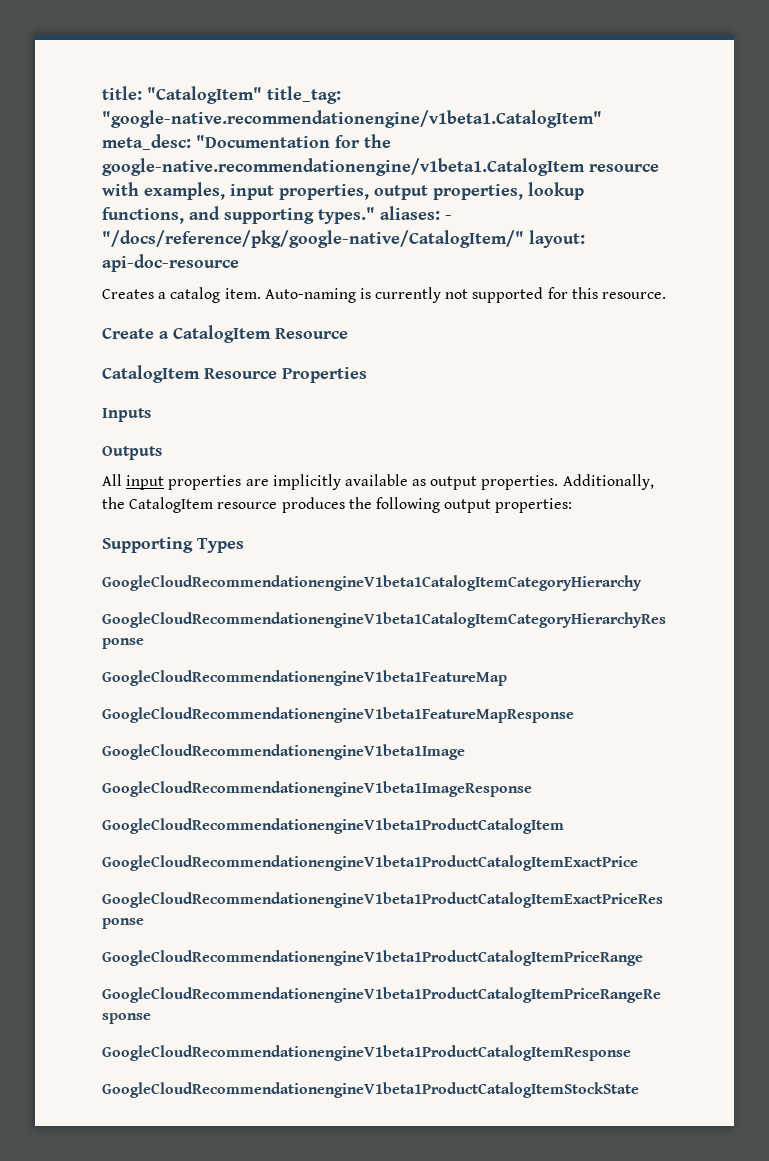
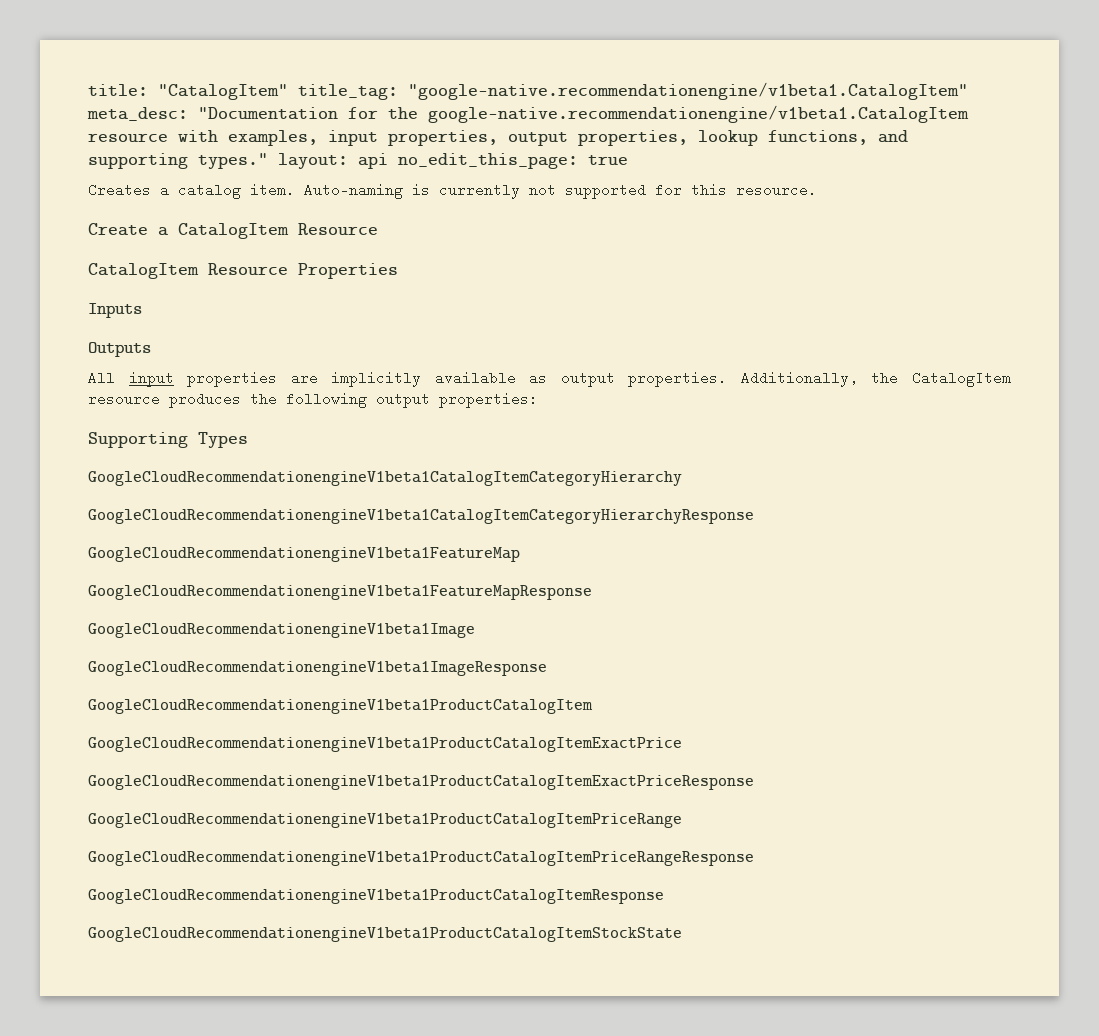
[380,206,452,220] [102,230,585,248] [102,254,239,272] aliases: - "/docs/reference/pkg/google-native/CatalogItem/" layout: api-doc-resource -> [278,153,628,169] layout: api no_edit_this_page: true

